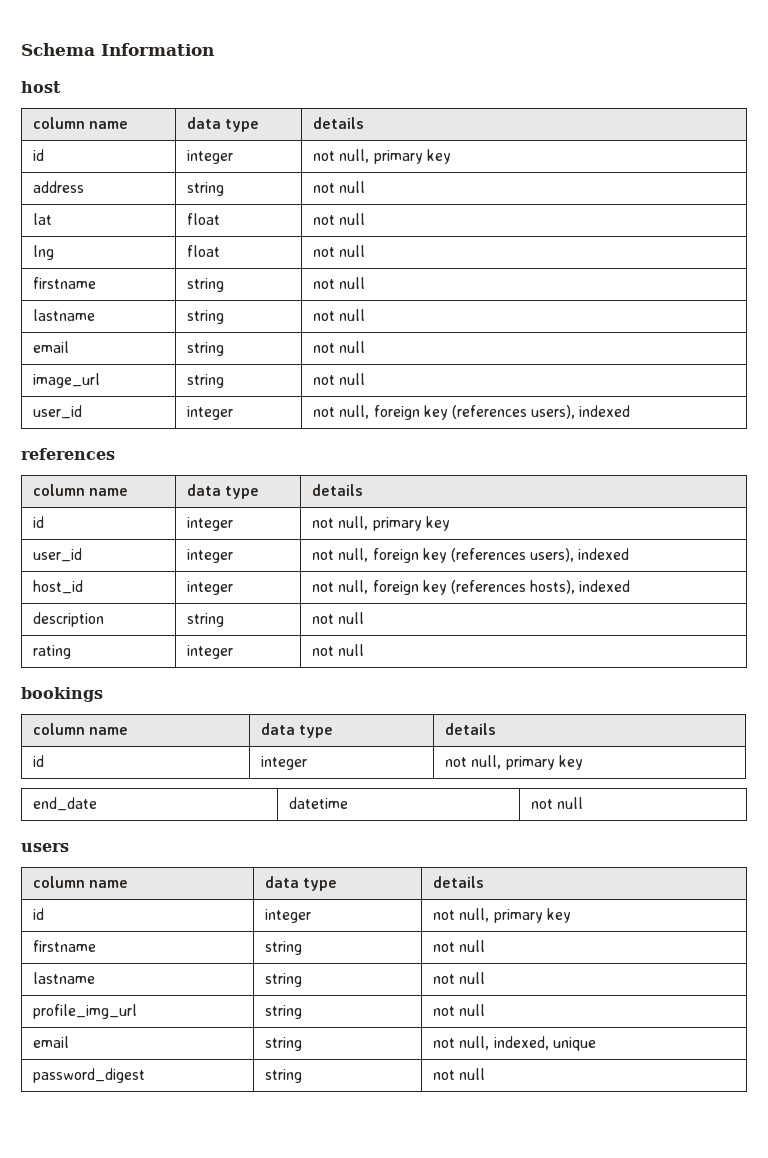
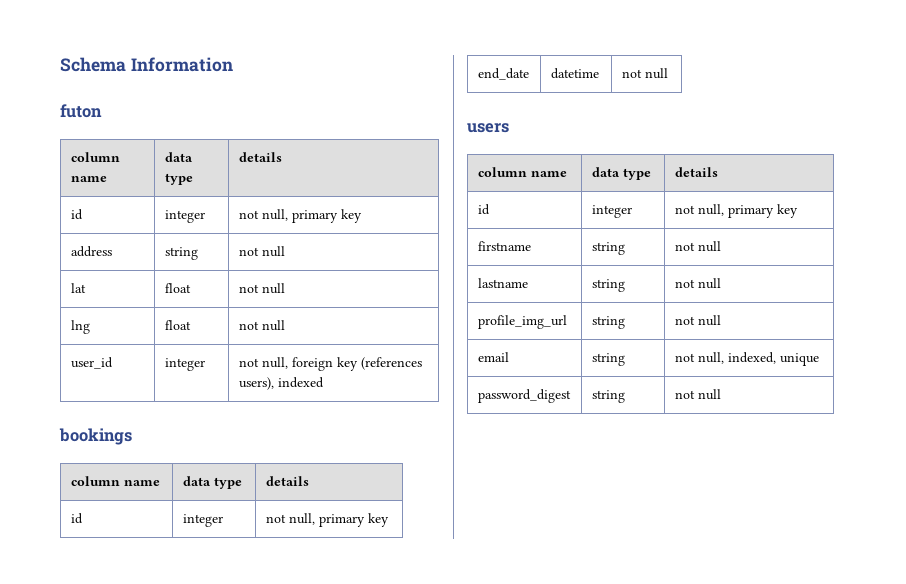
[21,81,61,93] host -> [60,104,102,118] futon
[33,277,97,289] [187,278,225,292] [313,277,366,289] [33,309,96,321] [187,310,225,324] [313,309,366,321] [33,341,70,353] [187,342,225,356] [313,341,366,353] [33,373,101,388] [187,374,225,388] [313,373,366,385] [33,405,83,419] [187,406,234,420] [313,405,631,420] [21,448,115,460] [33,484,129,496] [187,484,260,499] [312,484,364,496] [33,516,45,528] [187,517,234,531] [312,516,450,531] [33,548,83,562] [187,549,234,563] [312,548,630,563] [33,580,84,594] [187,581,234,595] [312,580,631,595] [33,612,105,627] [187,613,225,627] [312,612,365,624] [33,645,72,659] [187,645,234,659] [312,644,365,656] // firstname | string | not null // lastname | string | not null // email | string | not null // image_url | string | not null // user_id | integer | not null, foreign key (references users), indexed // references // column name | data type | details // id | integer | not null, primary key // user_id | integer | not null, foreign key (references users), indexed // host_id | integer | not null, foreign key (references hosts), indexed // description | string | not null // rating | integer | not null -> [70,357,113,369] [164,358,205,371] [238,357,422,371] [238,377,324,390] // user_id | integer | not null, foreign key (references users), indexed

